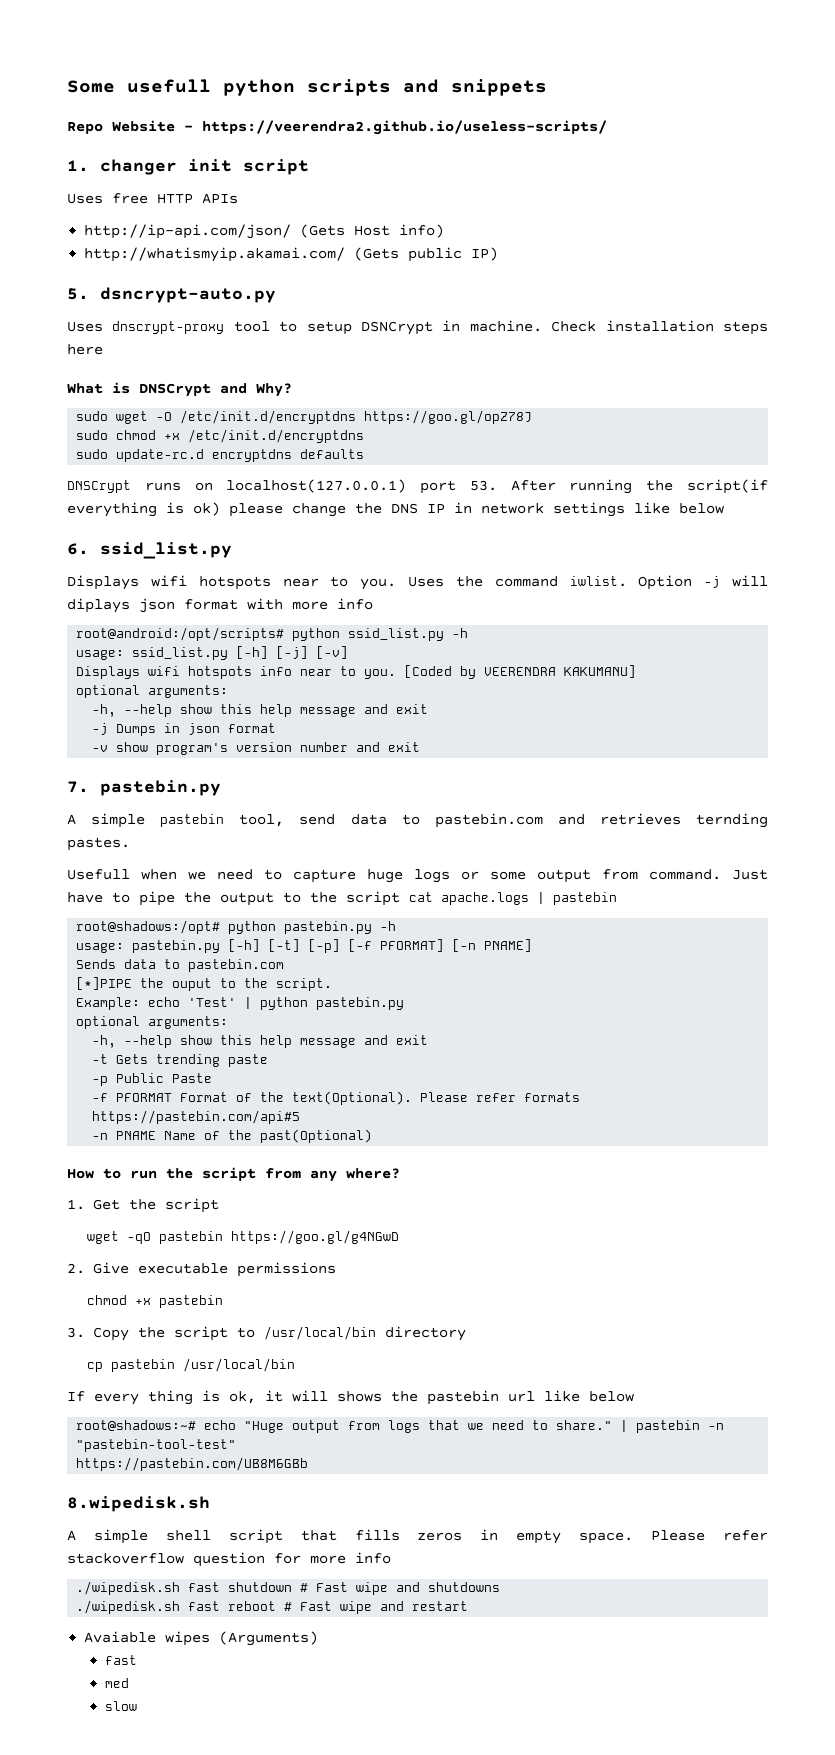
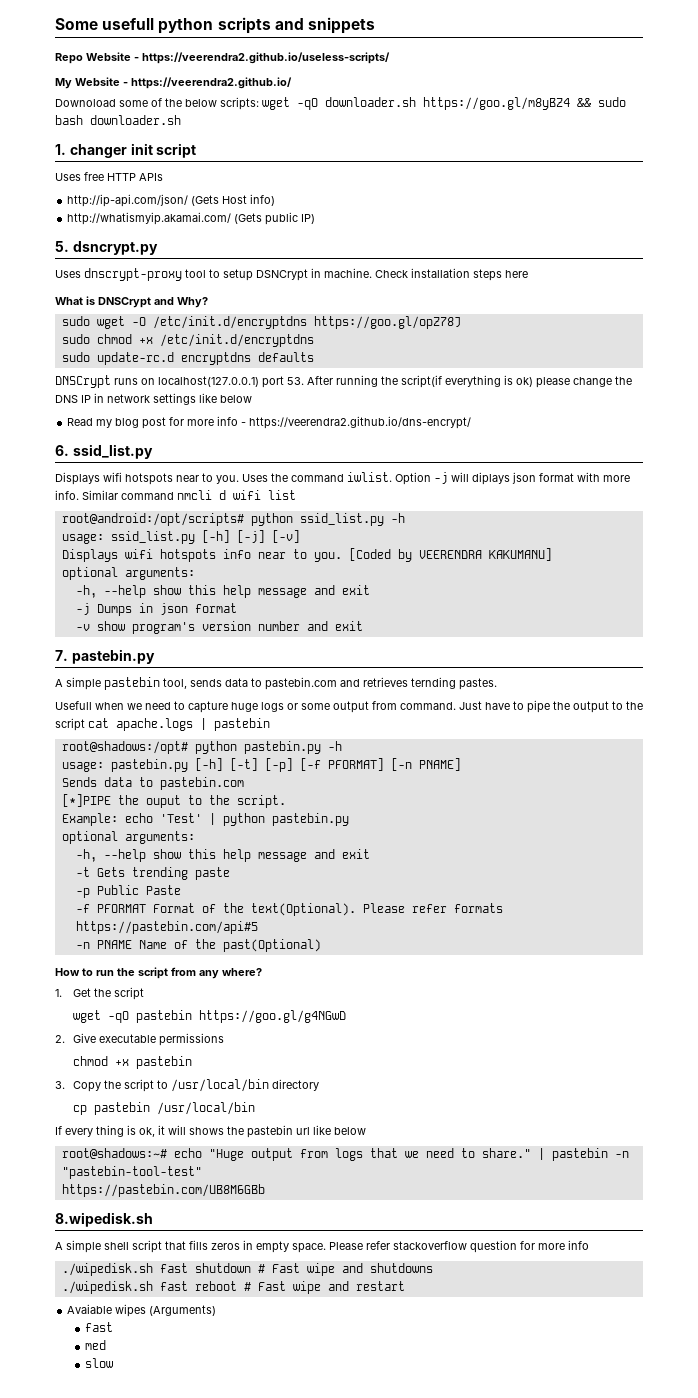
(607, 127) none -> [55,77,292,89] [55,97,626,110] [55,115,181,125] // My Website - https://veerendra2.github.io/ // Downoload some of the below scripts: wget -qO downloader.sh https://goo.gl/m8yBZ4 && sudo bash downloader.sh
[100,287,276,303] dsncrypt-auto.py -> [72,241,158,255] dsncrypt.py
(724, 508) none -> [67,416,472,429] // Read my blog post for more info - https://veerendra2.github.io/dns-encrypt/
[337,598,373,610] info -> [55,490,296,500] info. Similar command nmcli d wifi list
[299,814,336,825] send -> [190,679,222,687] sends

